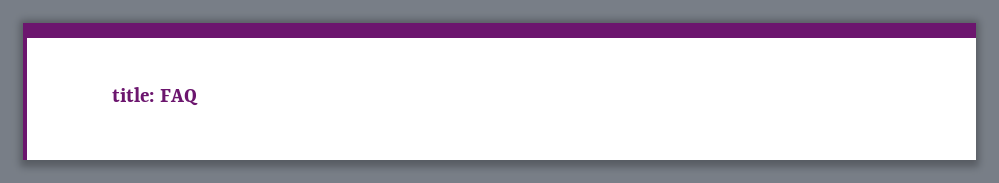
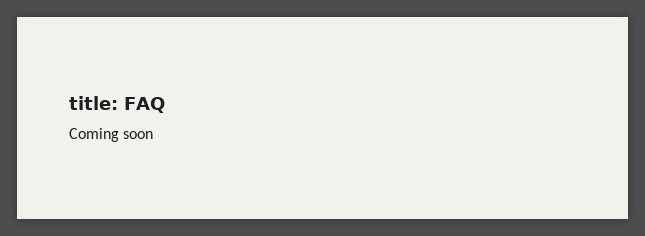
(198, 97) none -> [69,128,154,142] // Coming soon

